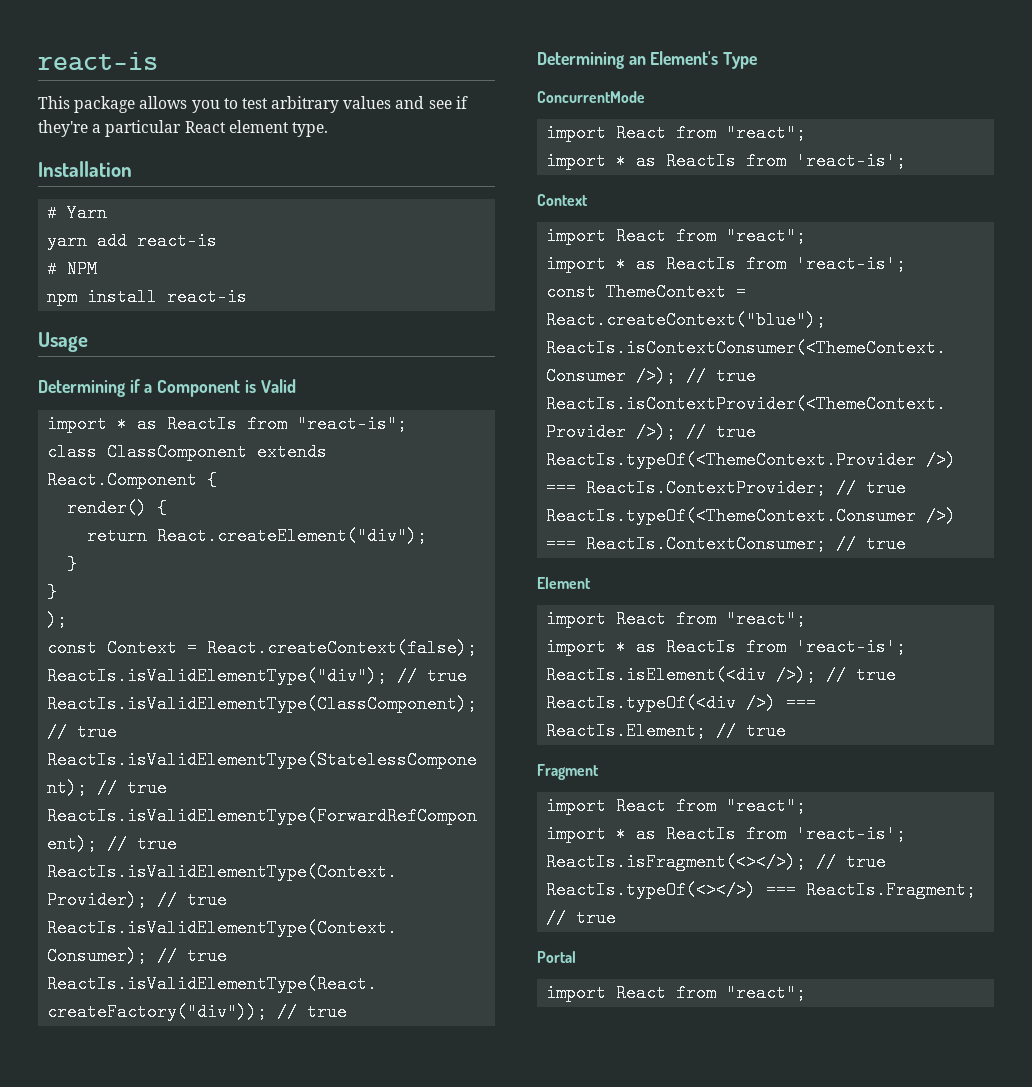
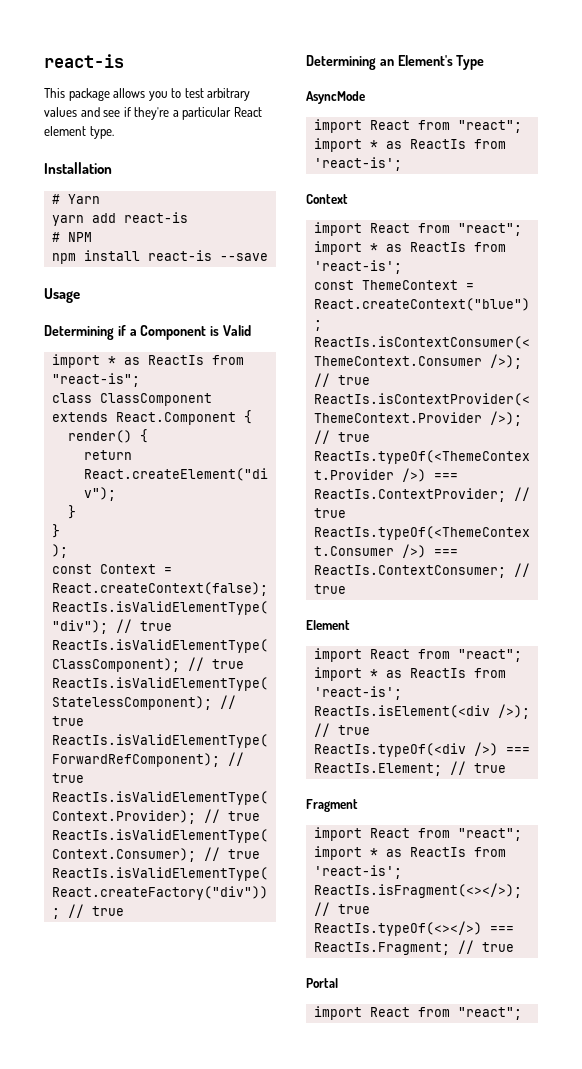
(248, 297) none -> [219,253,268,261] --save
[537,91,645,103] ConcurrentMode -> [306,91,365,104] AsyncMode

